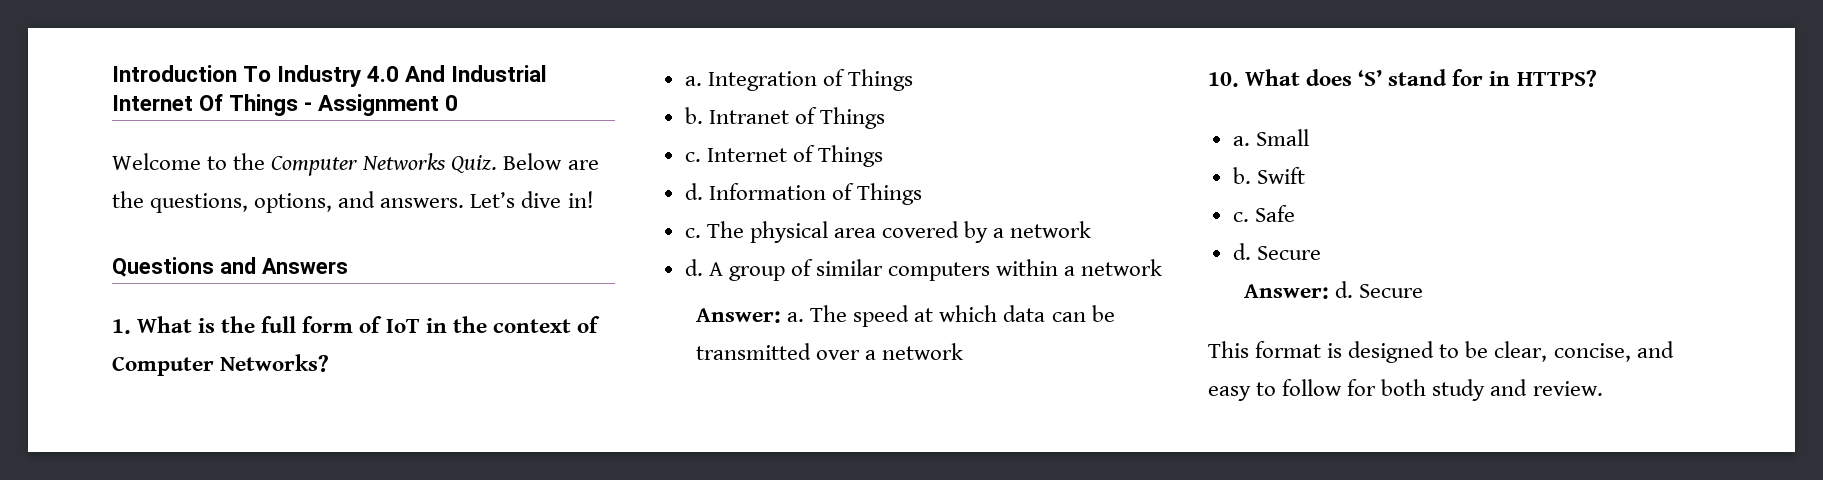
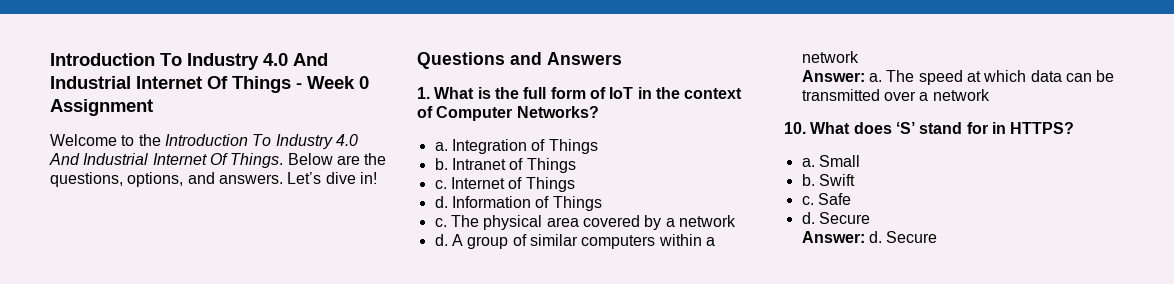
(313, 106) none -> [307,76,369,89] Week 0
[445,95,459,111] 0 -> (153, 107) none
[271,153,498,176] Computer Networks Quiz. -> [164,134,358,149] [49,153,284,168] Introduction To Industry 4.0 And Industrial Internet Of Things.
[1208,341,1674,363] [1208,379,1603,401] // This format is designed to be clear, concise, and easy to follow for both study and review. -> (938, 237) none

